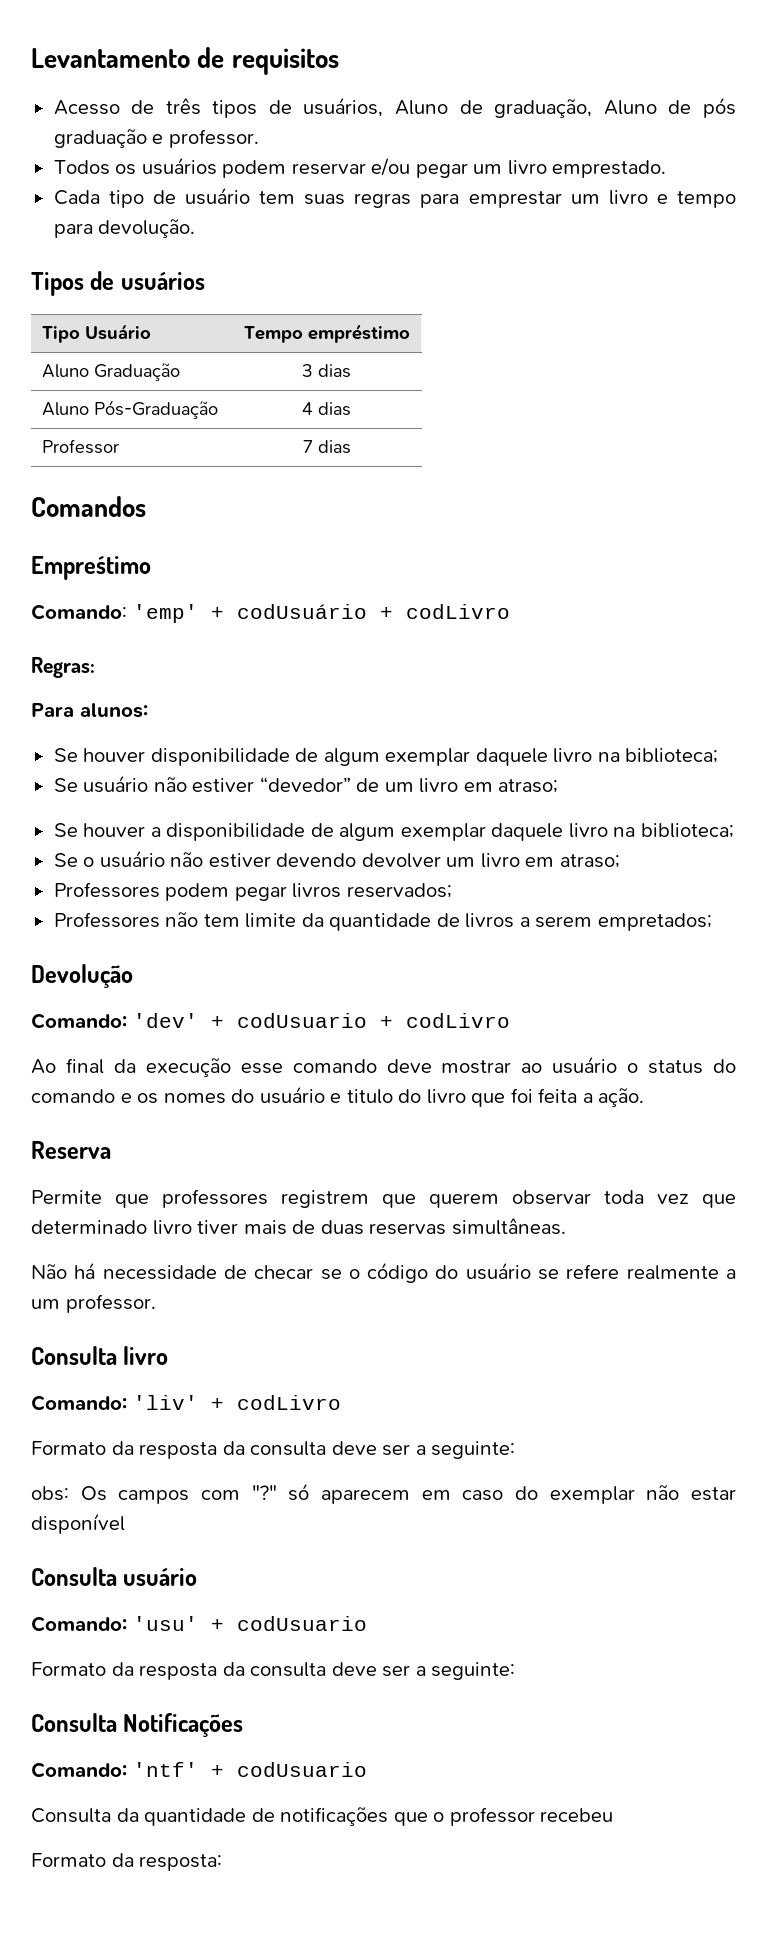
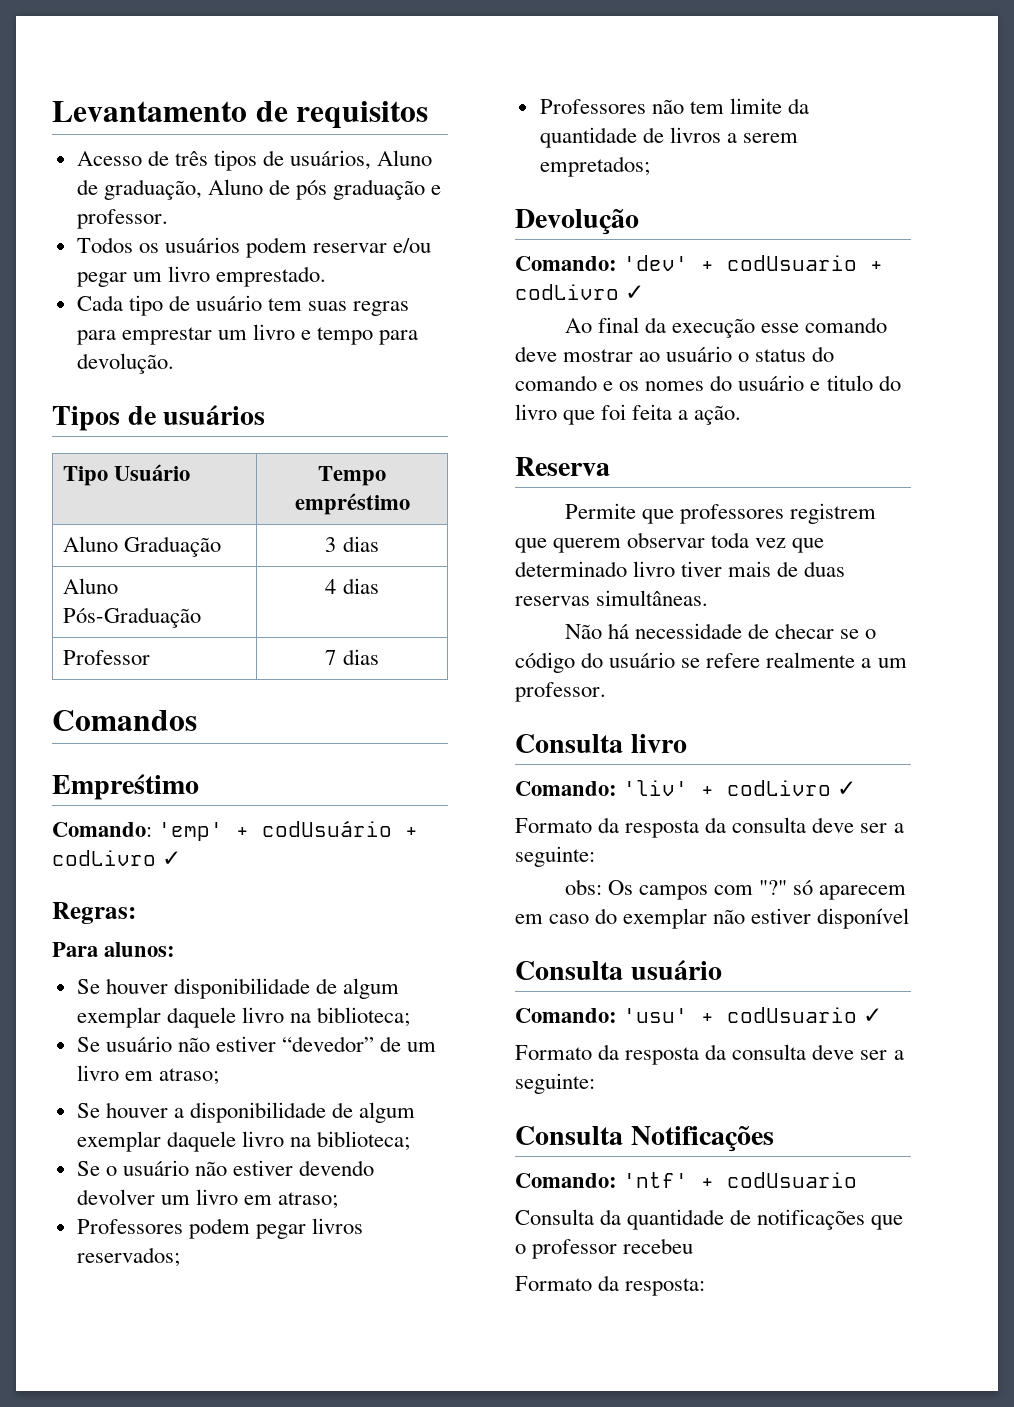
(510, 611) none -> [162,851,182,866] ✓
(510, 1020) none -> [625,285,645,300] ✓
(341, 1402) none -> [837,781,857,796] ✓
[691,1487,736,1501] estar -> [751,908,812,924] estiver
(367, 1623) none -> [863,1008,883,1023] ✓

